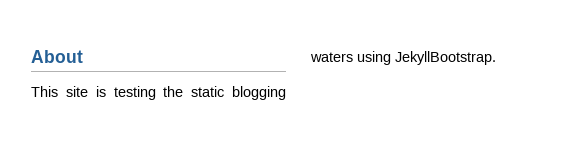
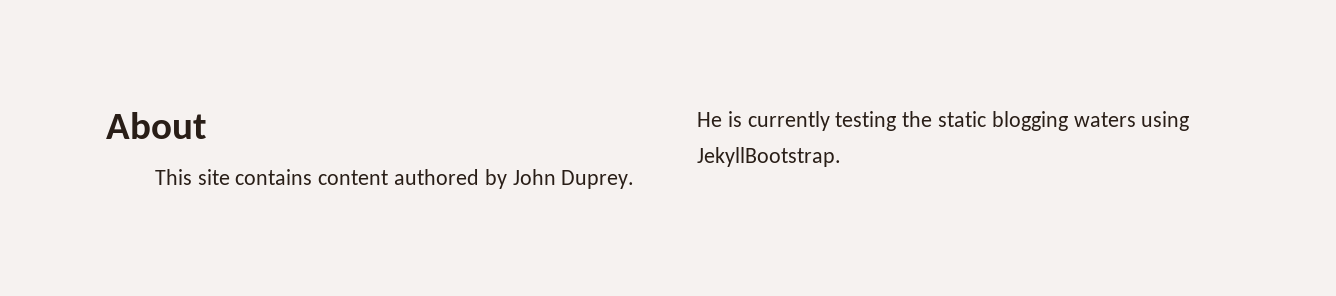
[95,86,106,97] is -> [235,169,635,189] [697,111,830,131] contains content authored by John Duprey. He is currently

